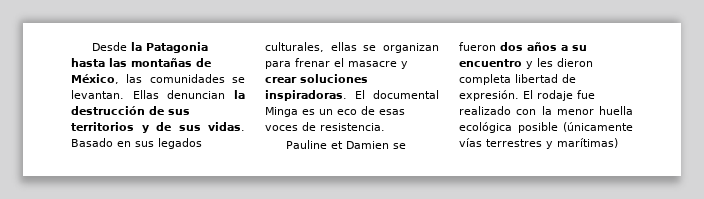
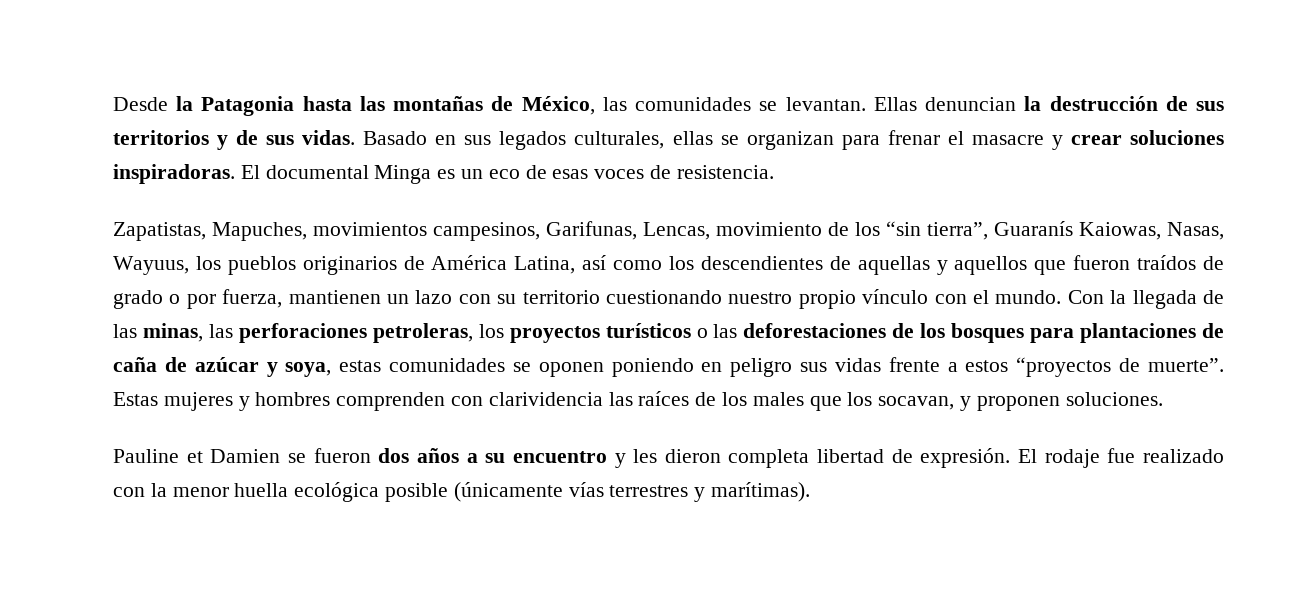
(385, 127) none -> [113,221,1224,241] [113,255,1225,275] [113,289,1224,309] [113,323,1224,343] [113,357,1225,377] [113,391,1163,411] // Zapatistas, Mapuches, movimientos campesinos, Garifunas, Lencas, movimiento de los “sin tierra”, Guaranís Kaiowas, Nasas, Wayuus, los pueblos originarios de América Latina, así como los descendientes de aquellas y aquellos que fueron traídos de grado o por fuerza, mantienen un lazo con su territorio cuestionando nuestro propio vínculo con el mundo. Con la llegada de las minas, las perforaciones petroleras, los proyectos turísticos o las deforestaciones de los bosques para plantaciones de caña de azúcar y soya, estas comunidades se oponen poniendo en peligro sus vidas frente a estos “proyectos de muerte”. Estas mujeres y hombres comprenden con clarividencia las raíces de los males que los socavan, y proponen soluciones.
[557,138,618,148] marítimas) -> [711,482,811,502] marítimas).

